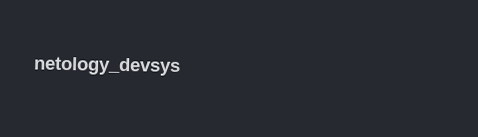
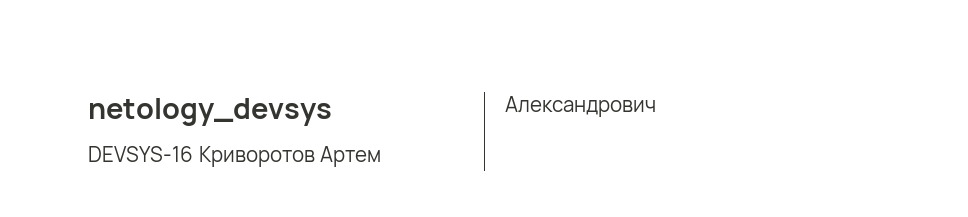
(181, 66) none -> [88,146,382,167] [505,96,656,117] // DEVSYS-16 Криворотов Артем Александрович

